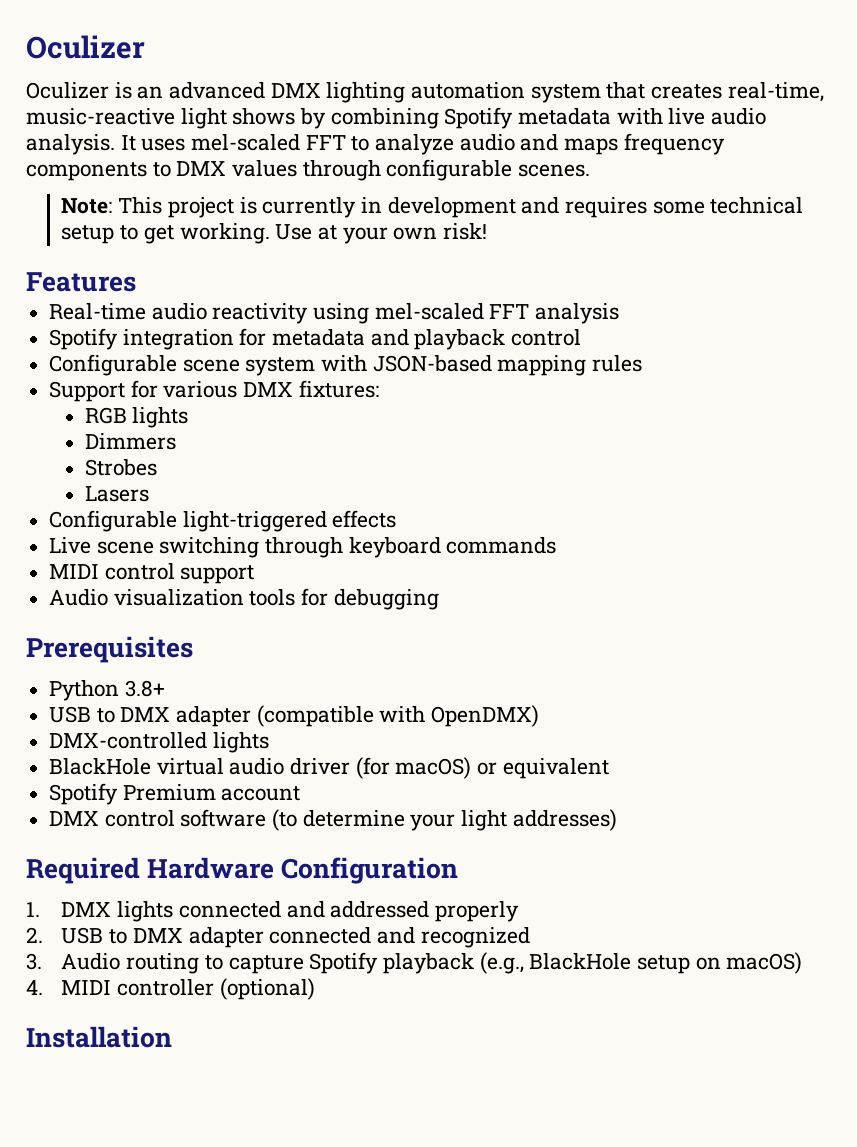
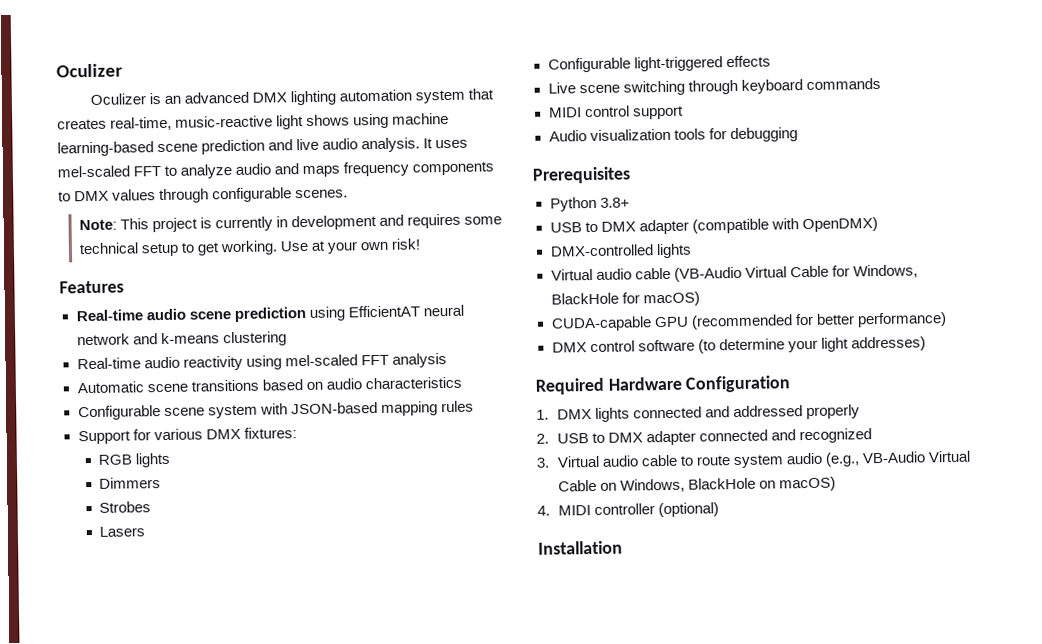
[300,107,663,129] by combining Spotify metadata with -> [353,112,450,129] [57,139,294,157] using machine learning-based scene prediction and
(136, 282) none -> [75,304,464,323] [76,331,287,347] // Real-time audio scene prediction using EfficientAT neural network and k-means clustering
[49,328,582,350] Spotify integration for metadata and playback control -> [76,376,462,394] Automatic scene transitions based on audio characteristics
[49,757,609,779] [49,783,301,805] BlackHole virtual audio driver (for macOS) or equivalent // Spotify Premium account -> [550,264,918,282] [550,291,700,307] [550,312,947,332] Virtual audio cable (VB-Audio Virtual Cable for Windows, BlackHole for macOS) // CUDA-capable GPU (recommended for better performance)
[61,952,690,974] Audio routing to capture Spotify playback (e.g., BlackHole setup -> [556,450,971,469] [557,477,756,493] Virtual audio cable to route system audio (e.g., VB-Audio Virtual Cable on Windows, BlackHole

